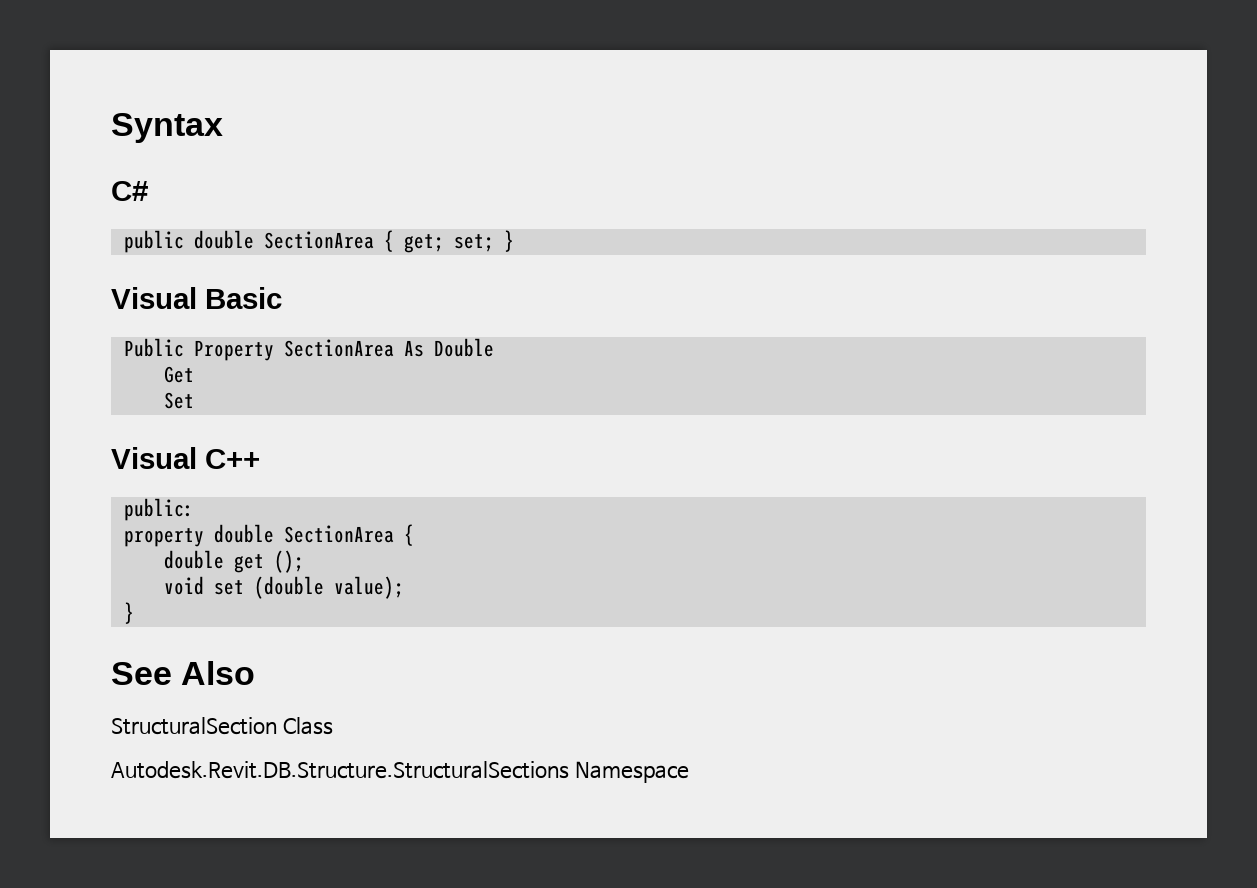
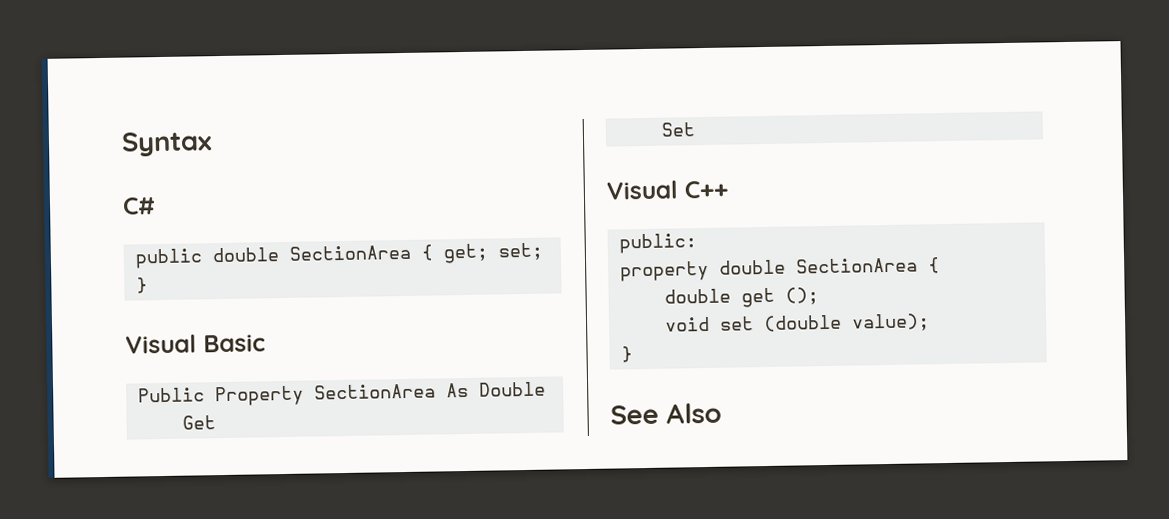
[111,717,333,735] [111,761,689,783] // StructuralSection Class // Autodesk.Revit.DB.Structure.StructuralSections Namespace -> (722, 413) none

